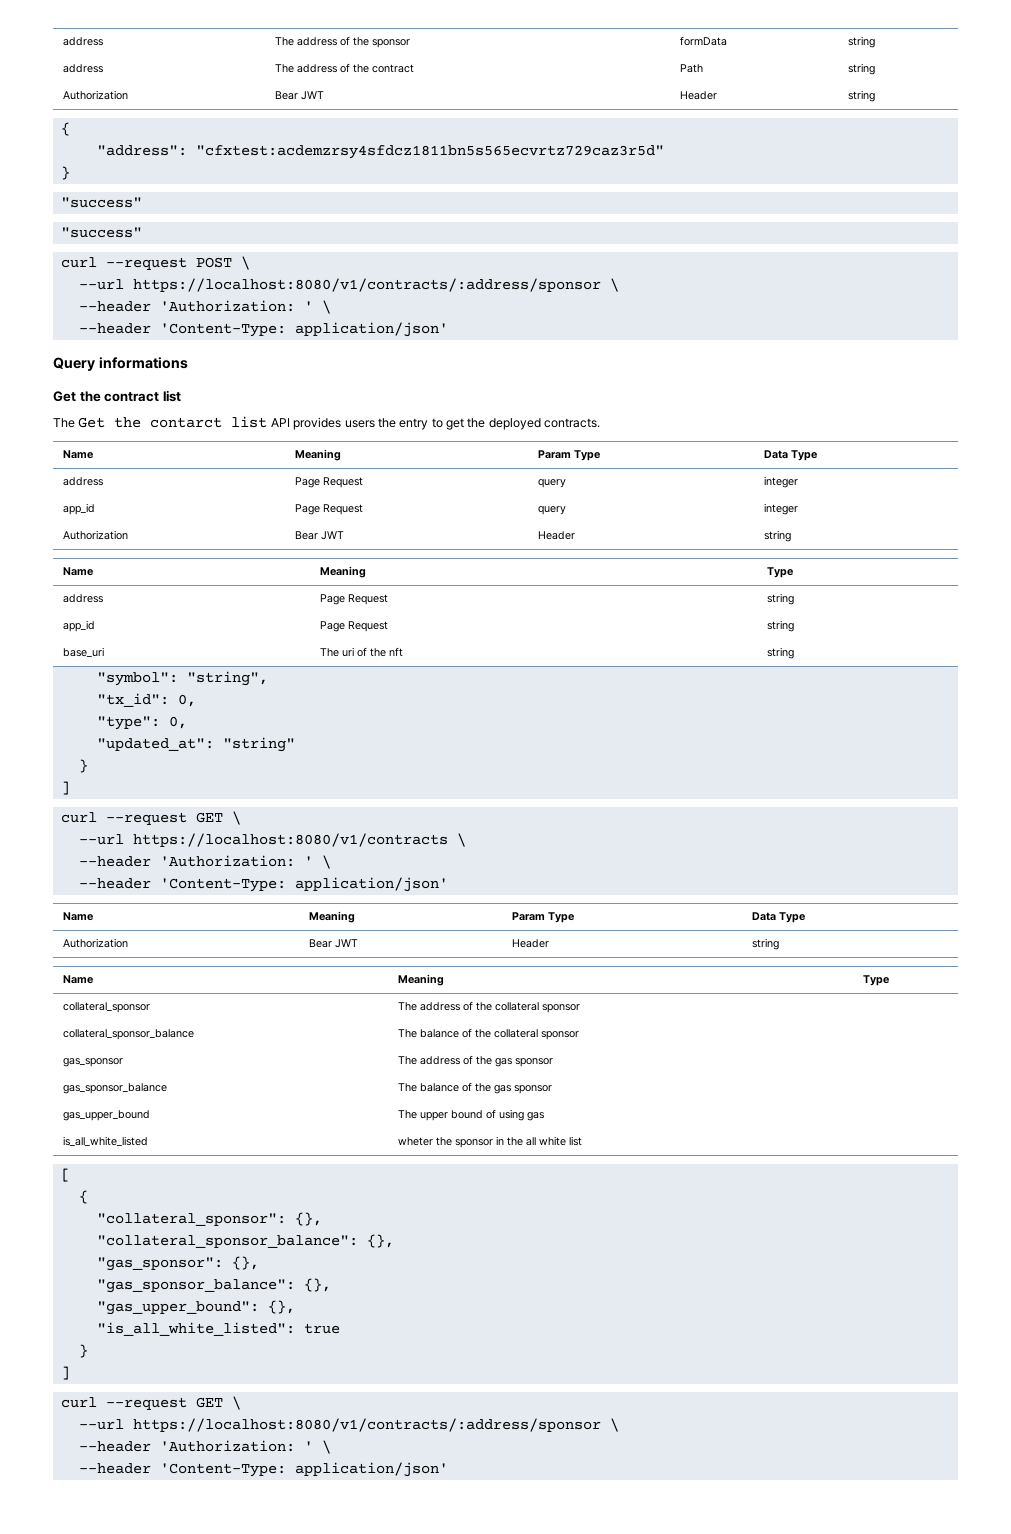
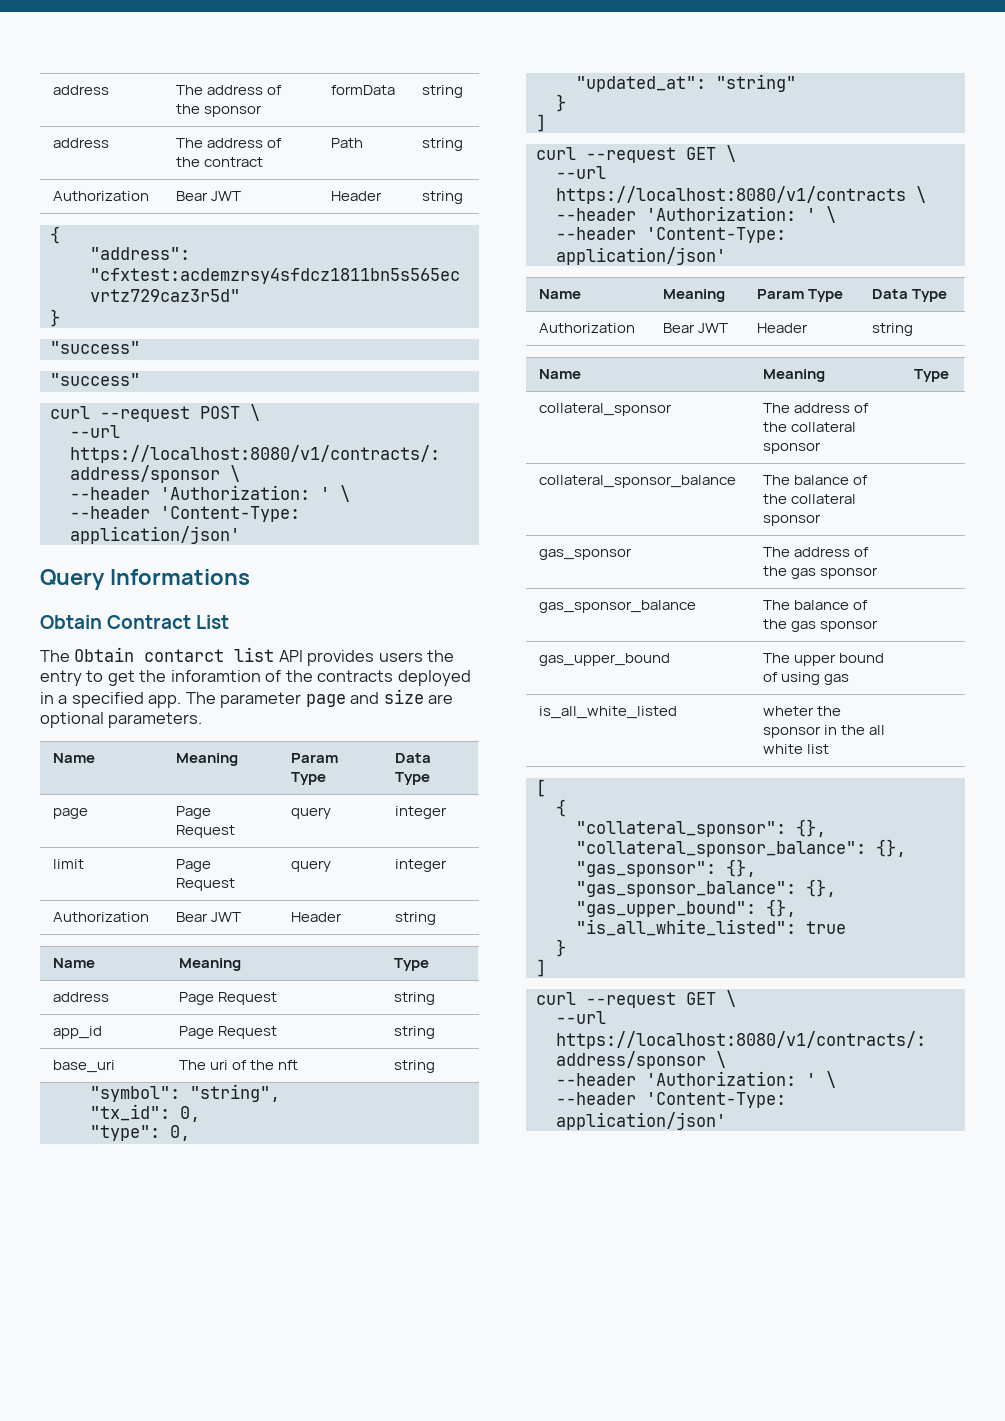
[98,357,188,369] [53,390,181,402] [53,417,142,428] informations // Get the contract list // The Get the -> [109,569,250,585] [40,615,230,629] [40,647,135,662] Informations // Obtain Contract List // The Obtain
[488,418,601,430] [62,450,93,459] [294,449,341,461] [537,450,600,461] [763,450,817,461] [62,477,103,486] [294,477,363,488] [537,479,566,488] [763,476,798,488] [62,503,95,515] deployed contracts. // Name | Meaning | Param Type | Data Type // address | Page Request | query | integer // app_id -> [170,670,471,686] [40,689,454,708] [40,712,203,728] [53,753,96,763] [176,753,239,766] [291,753,339,763] [291,772,327,785] [395,753,432,763] [395,772,431,785] [53,808,89,819] [176,806,212,819] [176,825,236,838] [291,807,332,819] [395,806,448,819] [53,859,85,869] inforamtion of the contracts deployed in a specified app. The parameter page and size are optional parameters. // Name | Meaning | Param Type | Data Type // page | Page Request | query | integer // limit

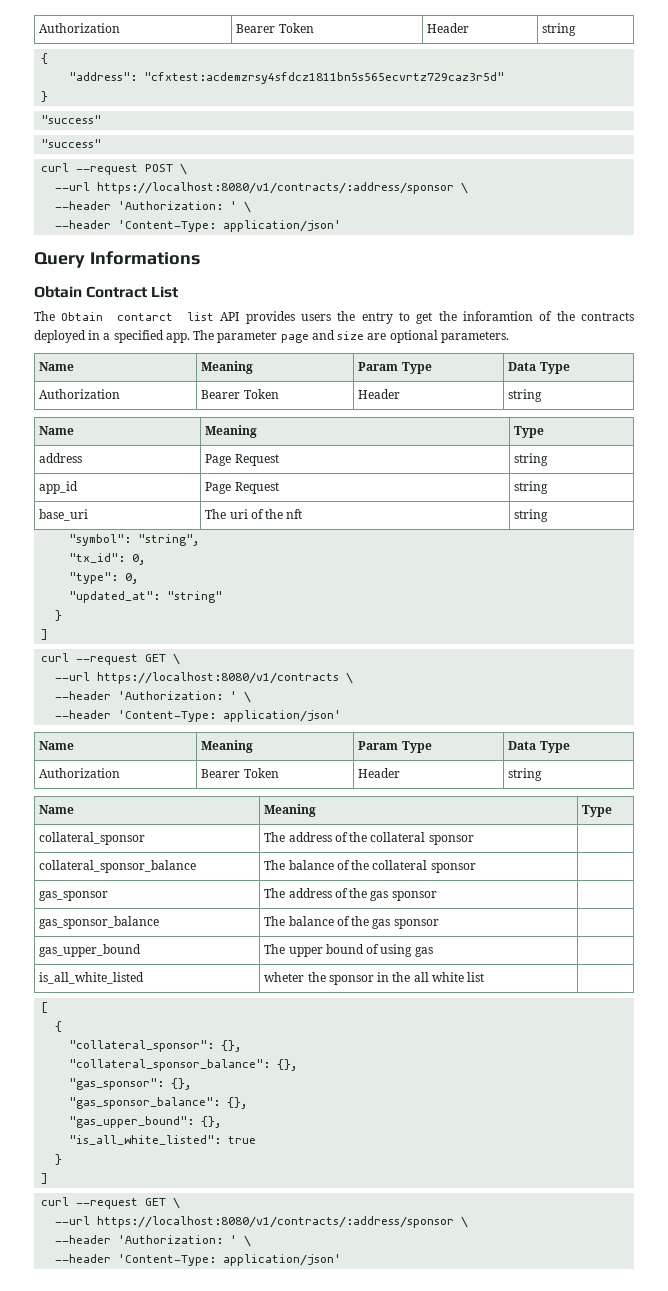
[53,85,110,95] [176,85,283,95] [176,104,263,117] [331,85,396,95] [422,85,464,98] [53,138,110,148] [176,138,283,148] [176,157,264,167] [331,138,364,148] [422,138,464,151] [53,191,150,201] [176,191,242,201] address | The address of the sponsor | formData | string // address | The address of the contract | Path | string // Authorization | Bear JWT -> [39,23,121,33] [236,23,314,33] Authorization | Bearer Token
[53,808,89,819] [176,806,212,819] [176,825,236,838] [291,807,332,819] [395,806,448,819] [53,859,85,869] [176,859,212,872] [176,878,236,891] [291,860,332,872] [395,859,448,872] [53,912,150,922] [176,912,242,922] // page | Page Request | query | integer // limit | Page Request | query | integer // Authorization | Bear JWT -> [39,389,121,399] [201,389,279,399] // Authorization | Bearer Token
[663,323,729,333] Bear JWT -> [201,768,279,778] Bearer Token

